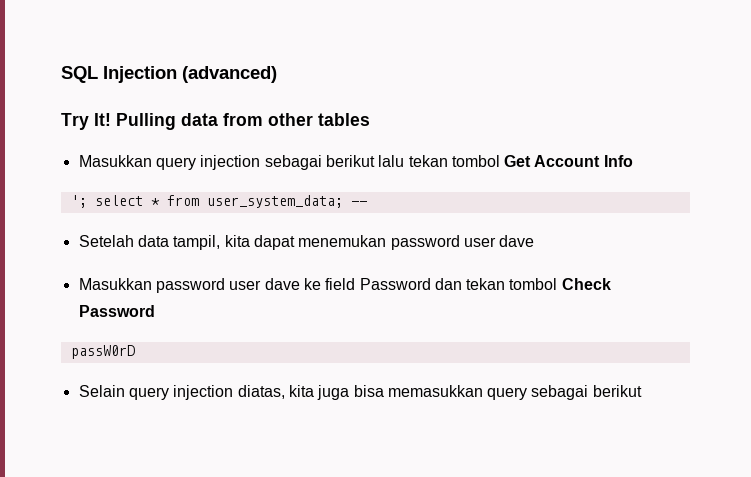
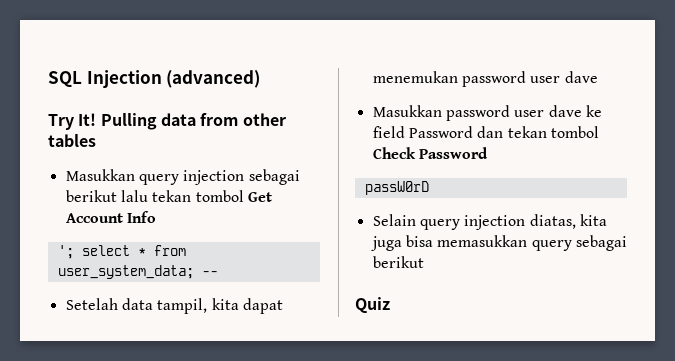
(642, 391) none -> [355,297,390,313] // Quiz

